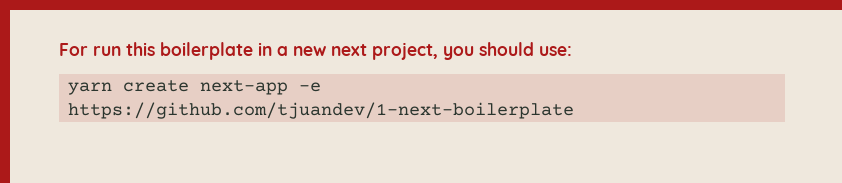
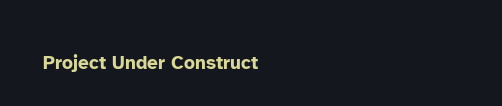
[59,42,572,60] [68,80,321,95] [68,102,574,119] For run this boilerplate in a new next project, you should use: // yarn create next-app -e https://github.com/tjuandev/1-next-boilerplate -> [43,54,258,72] Project Under Construct

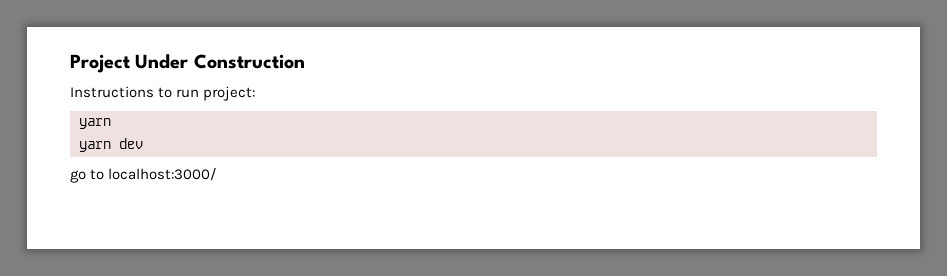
[171,56,258,69] Construct -> [193,54,305,69] [70,86,256,101] [79,118,111,129] [79,138,143,152] [70,168,217,183] Construction // Instructions to run project: // yarn // yarn dev // go to localhost:3000/

